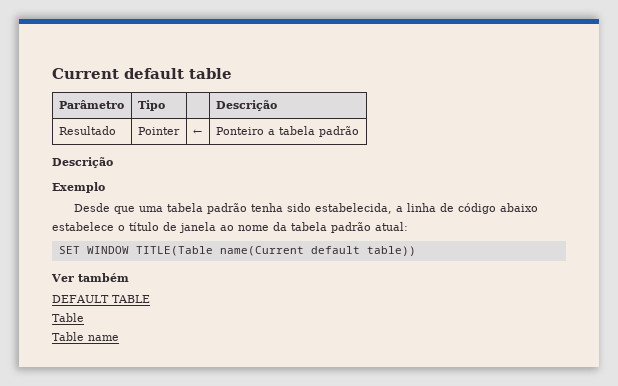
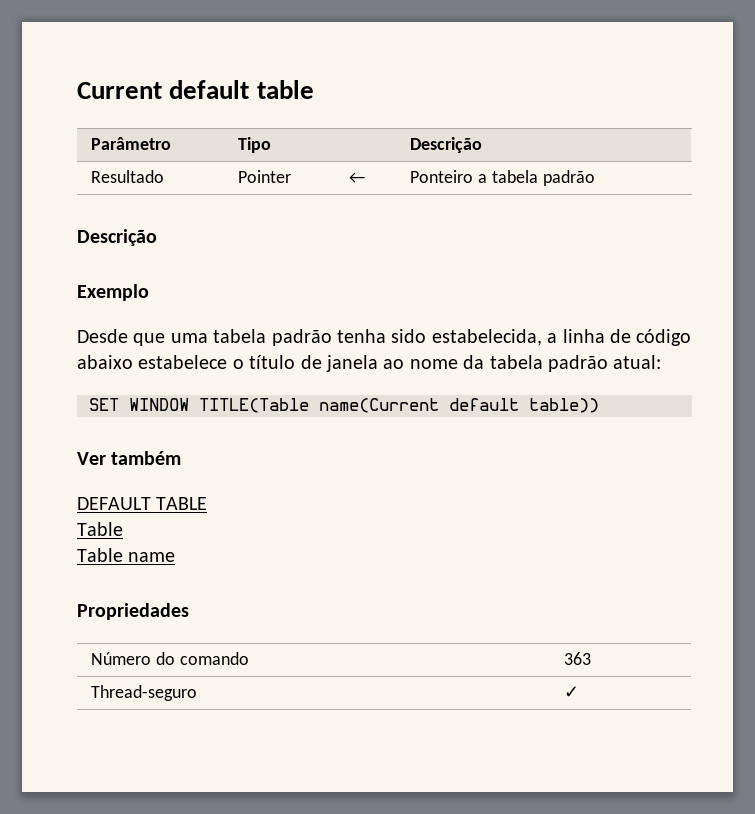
(119, 338) none -> [77,603,189,620] [91,652,249,665] [564,652,592,665] [91,685,198,701] [564,686,580,698] // Propriedades // Número do comando | 363 // Thread-seguro | ✓

